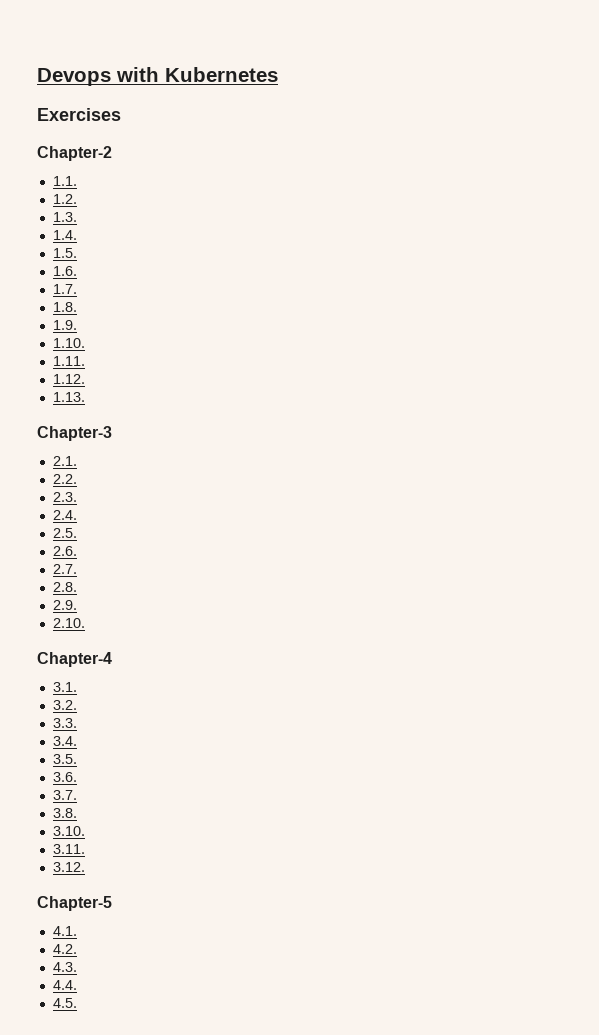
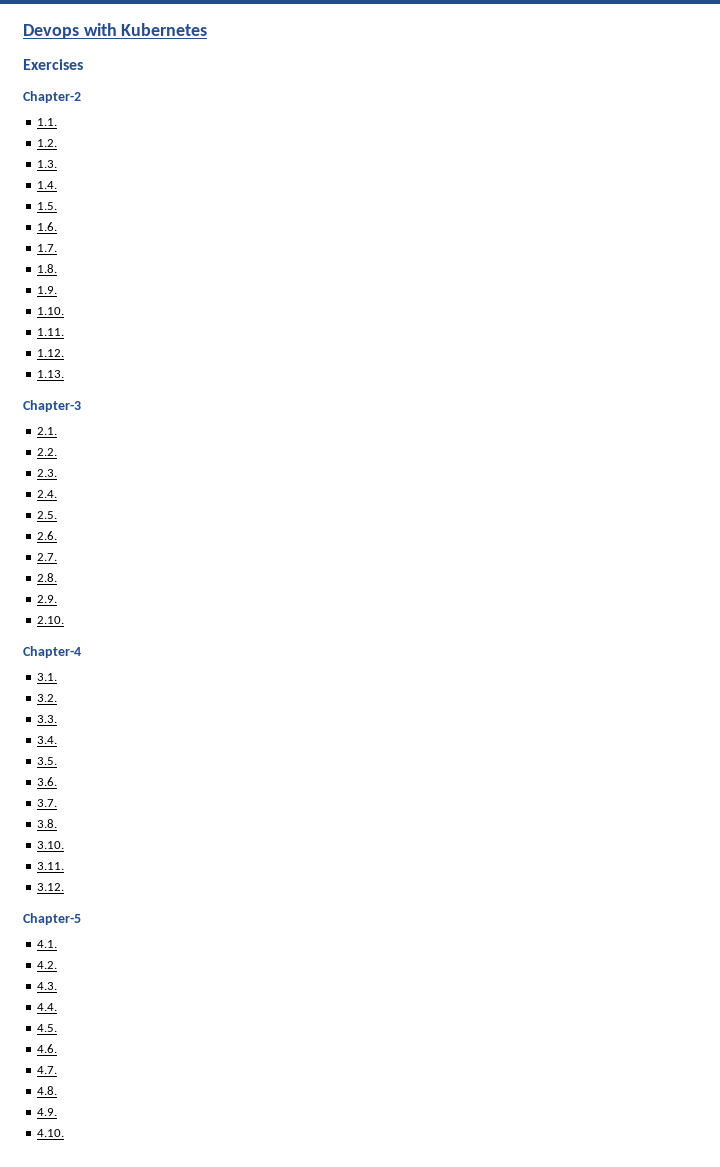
(77, 1003) none -> [36,1044,57,1053] [36,1066,57,1074] [36,1086,57,1095] [36,1108,57,1116] [36,1129,64,1137] // 4.6. // 4.7. // 4.8. // 4.9. // 4.10.

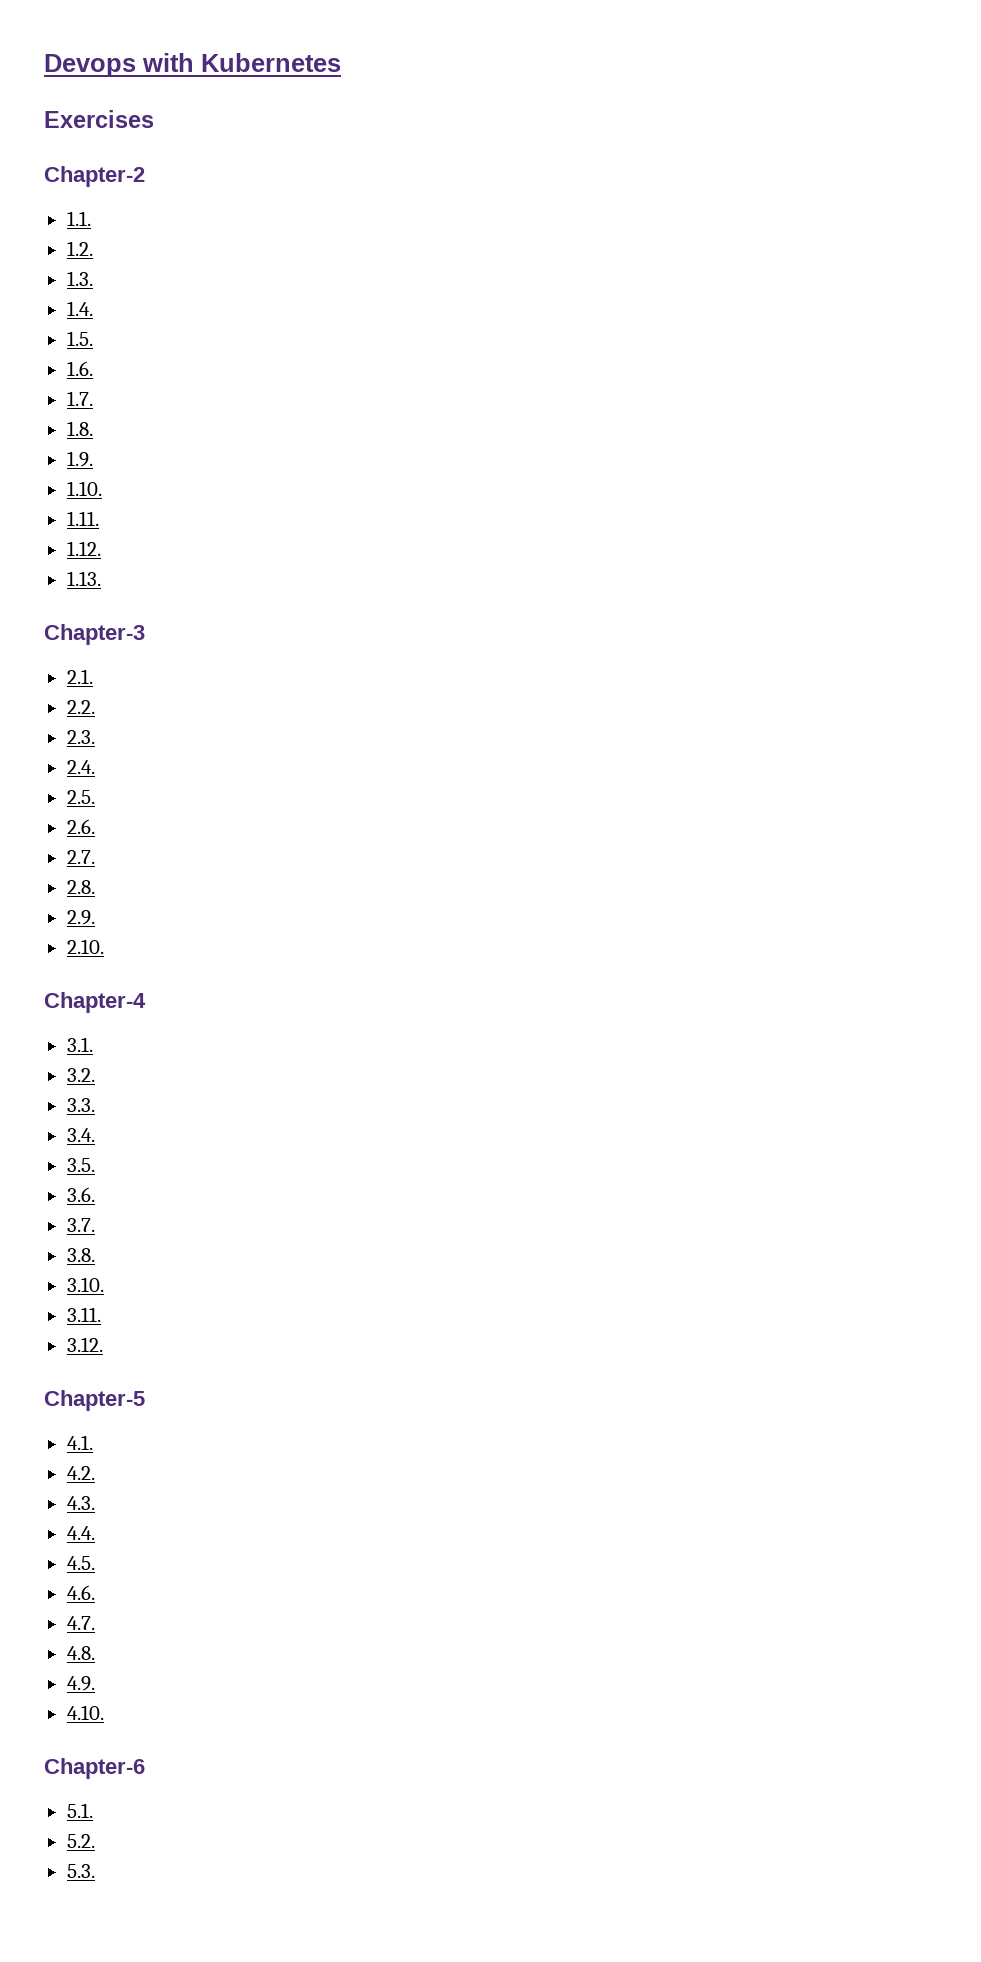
(64, 1133) none -> [44,1758,145,1779] [66,1803,93,1818] [66,1834,95,1848] [66,1864,95,1878] // Chapter-6 // 5.1. // 5.2. // 5.3.

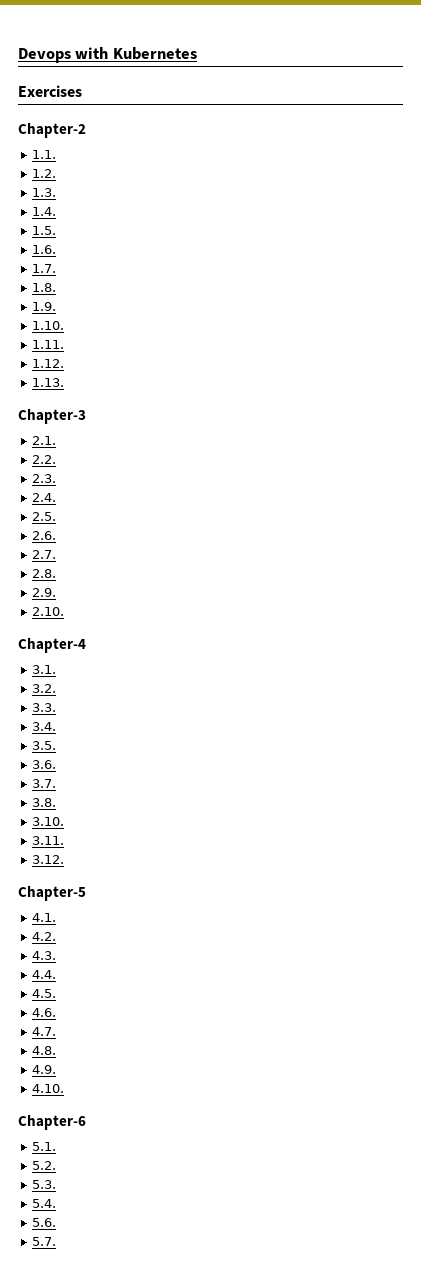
(95, 1871) none -> [32,1199,57,1208] [32,1218,57,1227] [32,1237,57,1246] // 5.4. // 5.6. // 5.7.

